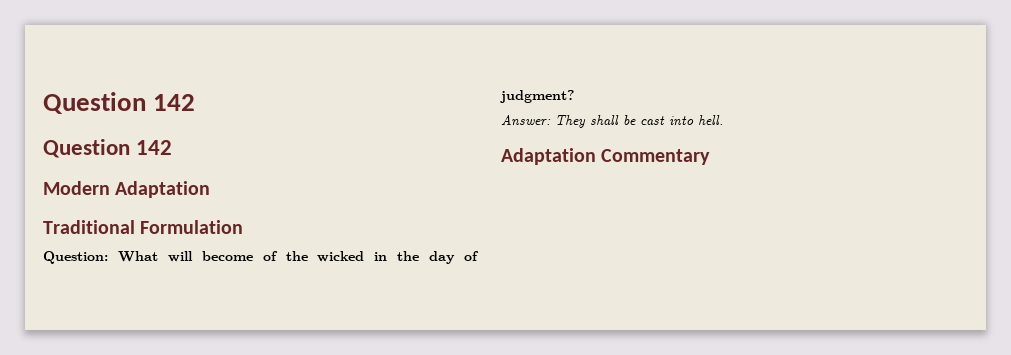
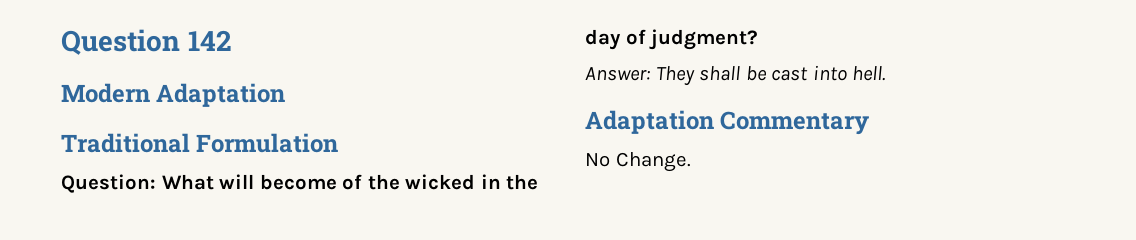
[43,92,196,114] [43,139,173,158] Question 142 // Question 142 -> [61,29,231,55] Question 142
(711, 157) none -> [585,152,691,172] // No Change.

